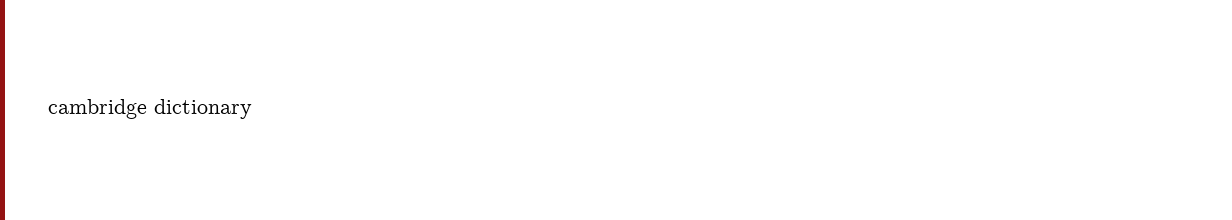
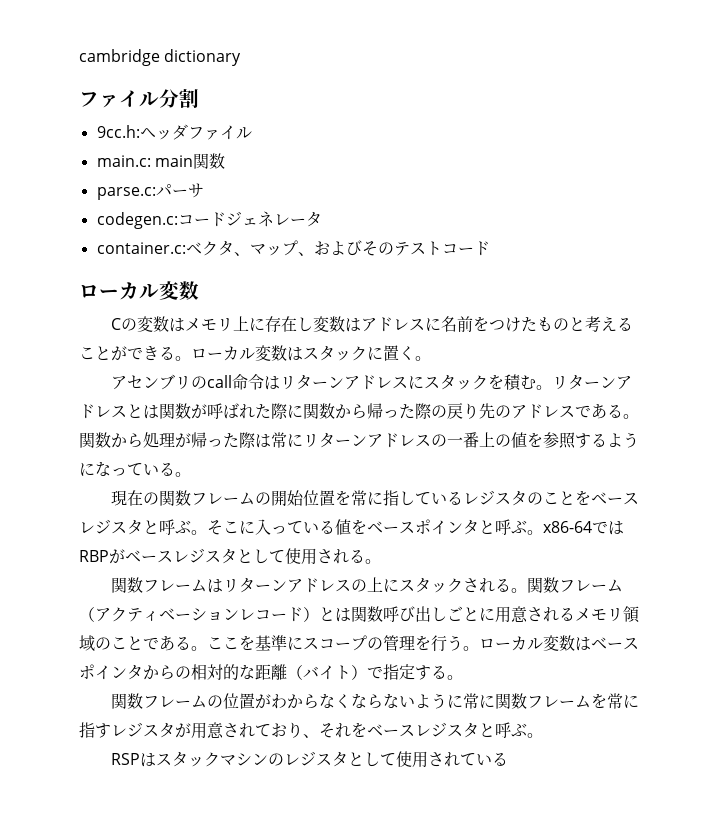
(252, 109) none -> [79,89,199,108] [96,124,252,140] [96,153,225,169] [96,183,204,200] [96,211,322,229] [96,240,490,256] [79,281,199,300] [110,316,633,332] [79,345,431,361] [110,374,632,391] [79,403,639,419] [79,432,639,449] [79,461,191,477] [110,490,639,506] [79,519,624,535] [79,548,381,565] [110,577,623,593] [79,606,640,623] [79,635,639,652] [79,664,463,680] [110,693,639,709] [79,722,543,739] [110,751,508,768] // ファイル分割 // 9cc.h:ヘッダファイル // main.c: main関数 // parse.c:パーサ // codegen.c:コードジェネレータ // container.c:ベクタ、マップ、およびそのテストコード // ローカル変数 // Cの変数はメモリ上に存在し変数はアドレスに名前をつけたものと考えることができる。ローカル変数はスタックに置く。 // アセンブリのcall命令はリターンアドレスにスタックを積む。リターンアドレスとは関数が呼ばれた際に関数から帰った際の戻り先のアドレスである。関数から処理が帰った際は常にリターンアドレスの一番上の値を参照するようになっている。 // 現在の関数フレームの開始位置を常に指しているレジスタのことをベースレジスタと呼ぶ。そこに入っている値をベースポインタと呼ぶ。x86-64ではRBPがベースレジスタとして使用される。 // 関数フレームはリターンアドレスの上にスタックされる。関数フレーム（アクティベーションレコード）とは関数呼び出しごとに用意されるメモリ領域のことである。ここを基準にスコープの管理を行う。ローカル変数はベースポインタからの相対的な距離（バイト）で指定する。 // 関数フレームの位置がわからなくならないように常に関数フレームを常に指すレジスタが用意されており、それをベースレジスタと呼ぶ。 // RSPはスタックマシンのレジスタとして使用されている

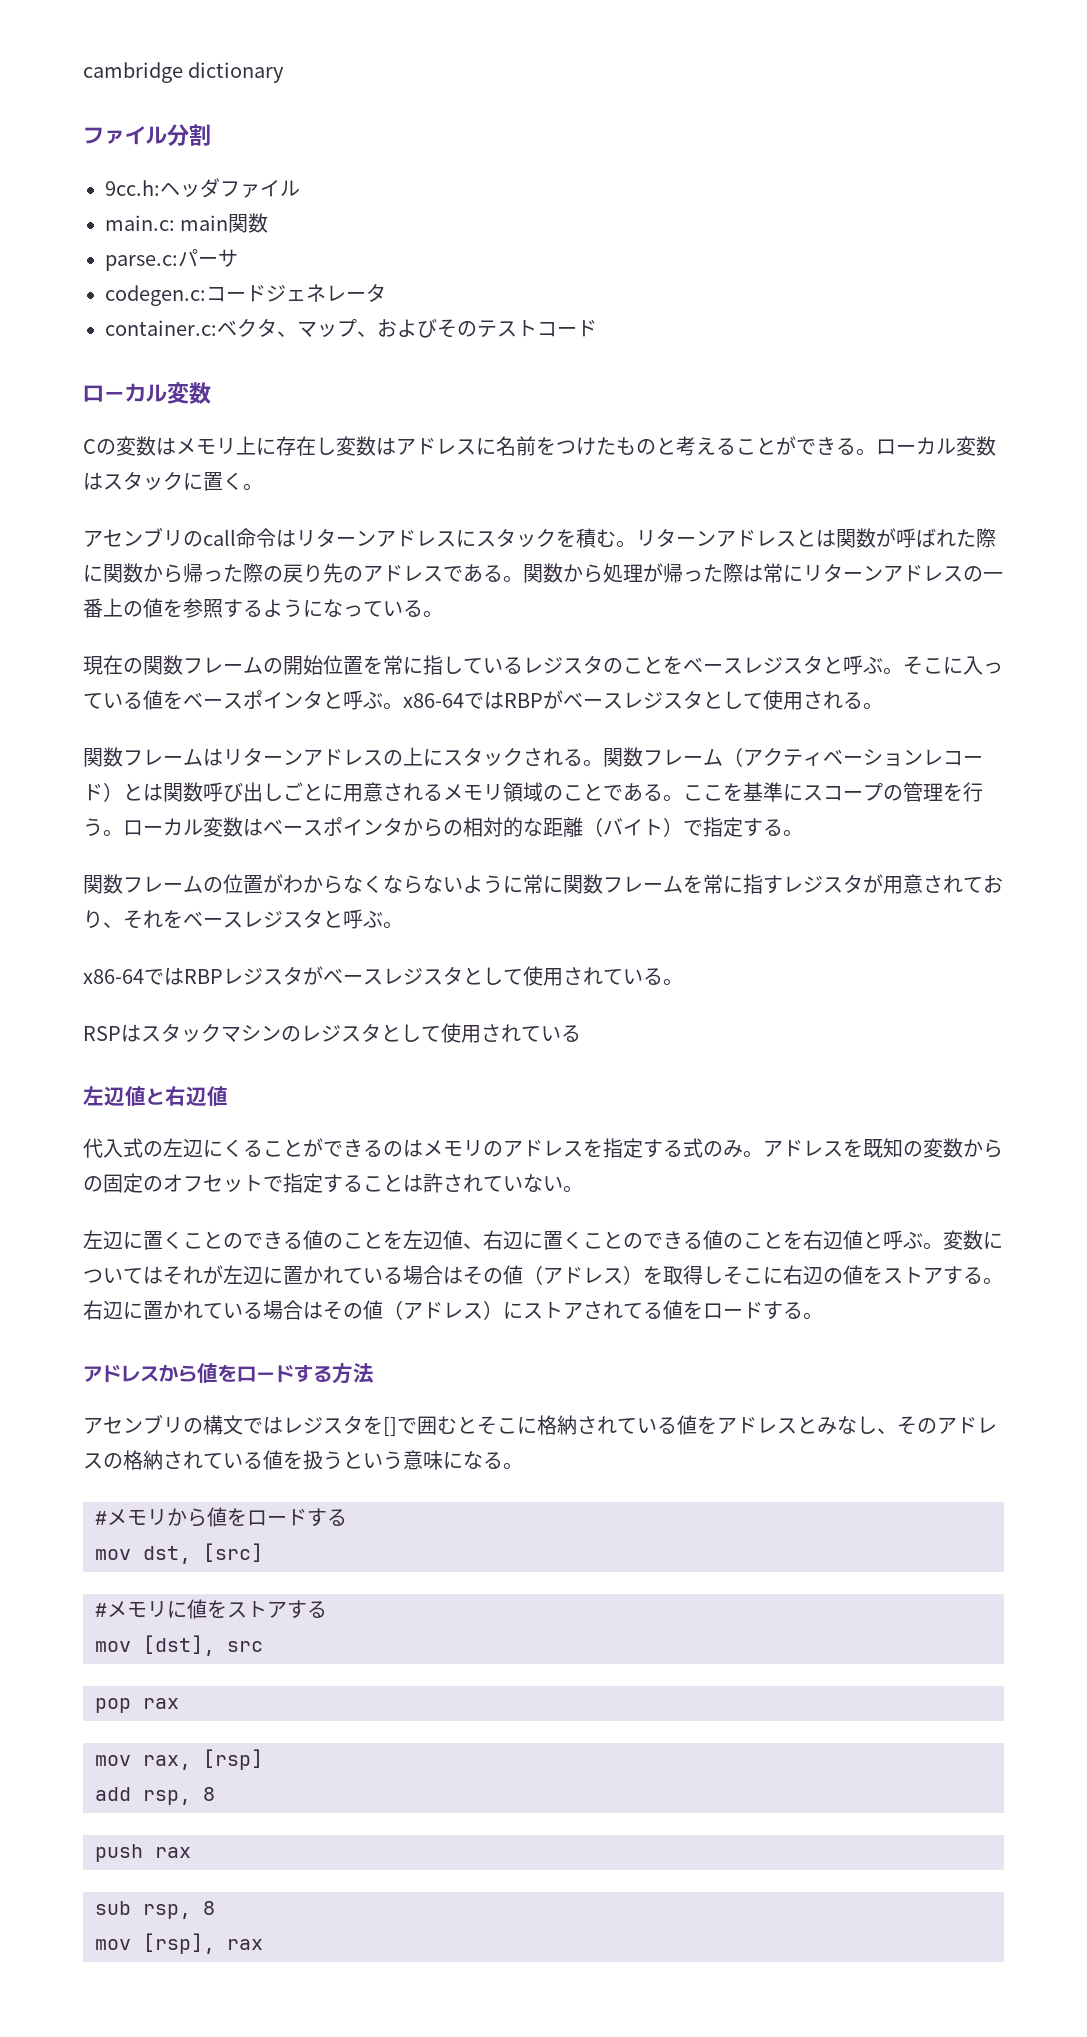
(543, 735) none -> [83,966,683,986] // x86-64ではRBPレジスタがベースレジスタとして使用されている。
(508, 759) none -> [83,1086,228,1106] [83,1138,1003,1158] [83,1173,583,1193] [83,1230,1003,1250] [83,1265,1003,1285] [83,1300,823,1320] [83,1363,374,1384] [83,1414,997,1437] [83,1450,523,1470] [95,1507,347,1527] [95,1543,263,1564] [95,1599,327,1619] [95,1635,263,1656] [95,1698,179,1713] [95,1749,263,1770] [95,1787,215,1805] [95,1844,191,1862] [95,1901,215,1919] [95,1933,263,1954] // 左辺値と右辺値 // 代入式の左辺にくることができるのはメモリのアドレスを指定する式のみ。アドレスを既知の変数からの固定のオフセットで指定することは許されていない。 // 左辺に置くことのできる値のことを左辺値、右辺に置くことのできる値のことを右辺値と呼ぶ。変数についてはそれが左辺に置かれている場合はその値（アドレス）を取得しそこに右辺の値をストアする。右辺に置かれている場合はその値（アドレス）にストアされてる値をロードする。 // アドレスから値をロードする方法 // アセンブリの構文ではレジスタを[]で囲むとそこに格納されている値をアドレスとみなし、そのアドレスの格納されている値を扱うという意味になる。 // #メモリから値をロードする // mov dst, [src] // #メモリに値をストアする // mov [dst], src // pop rax // mov rax, [rsp] // add rsp, 8 // push rax // sub rsp, 8 // mov [rsp], rax

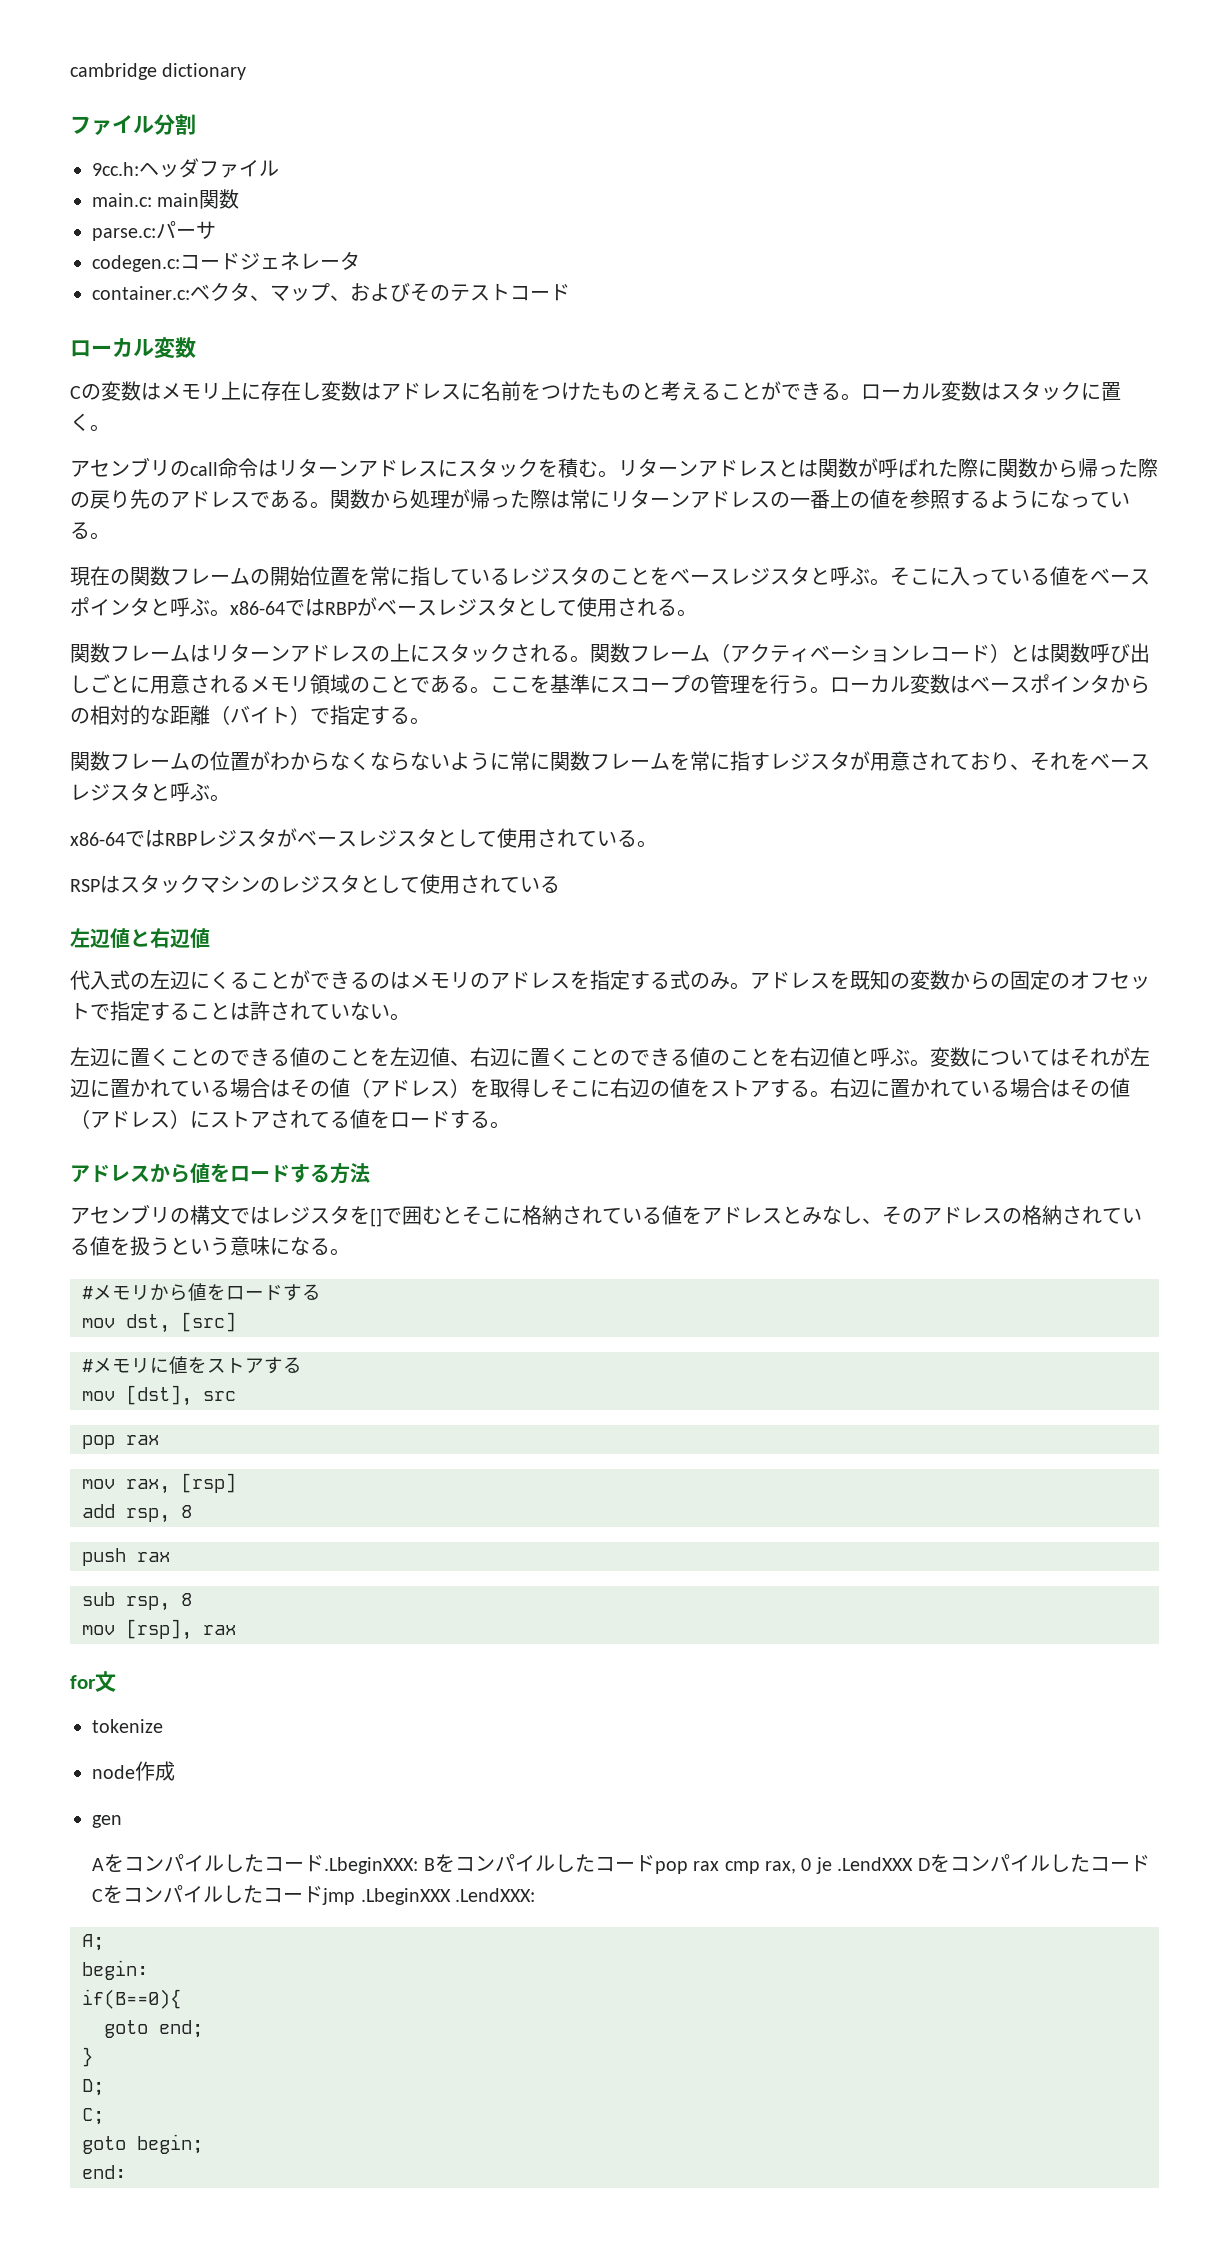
(263, 1944) none -> [70,1671,116,1692] [92,1719,163,1733] [92,1761,175,1781] [92,1815,122,1828] [92,1854,1150,1874] [92,1885,536,1905] [82,1934,104,1951] [82,1960,148,1980] [82,1989,181,2009] [104,2020,203,2038] [82,2047,93,2067] [82,2079,104,2096] [82,2108,104,2125] [82,2134,203,2154] [82,2165,126,2179] // for文 // tokenize // node作成 // gen // Aをコンパイルしたコード.LbeginXXX: Bをコンパイルしたコードpop rax cmp rax, 0 je .LendXXX DをコンパイルしたコードCをコンパイルしたコードjmp .LbeginXXX .LendXXX: // A; // begin: // if(B==0){ // goto end; // } // D; // C; // goto begin; // end:

